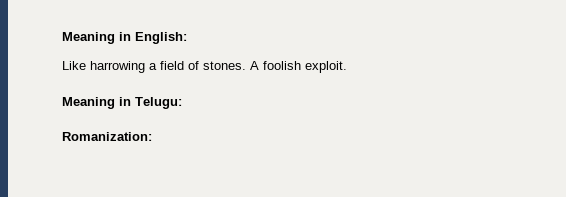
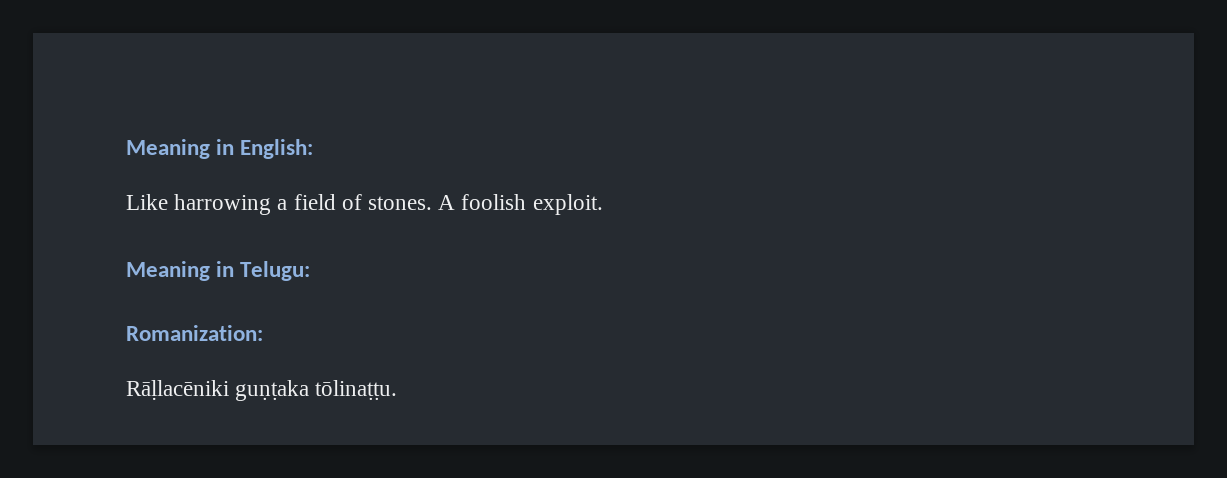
(152, 136) none -> [126,380,398,401] // Rāḷlacēniki guṇṭaka tōlinaṭṭu.

